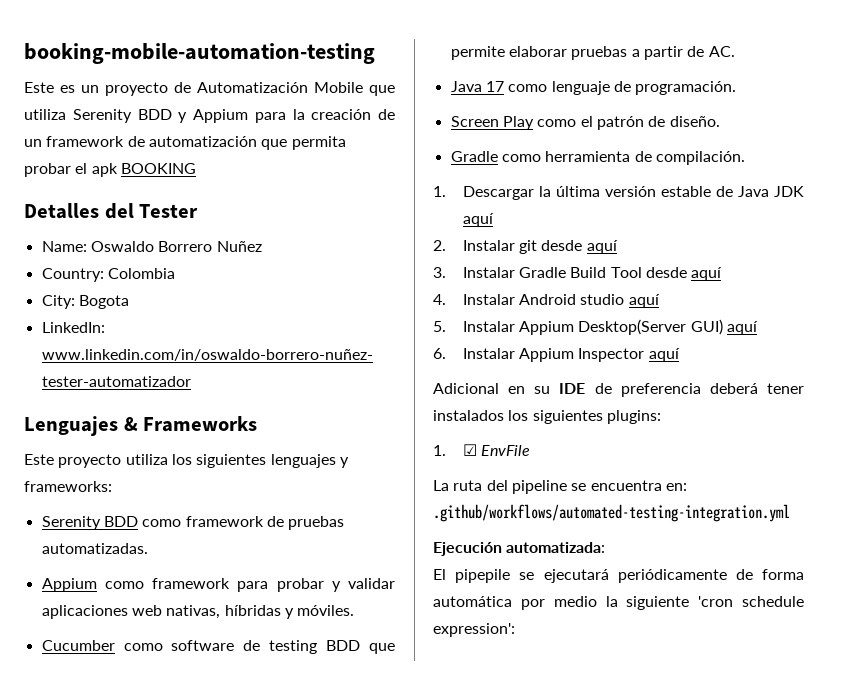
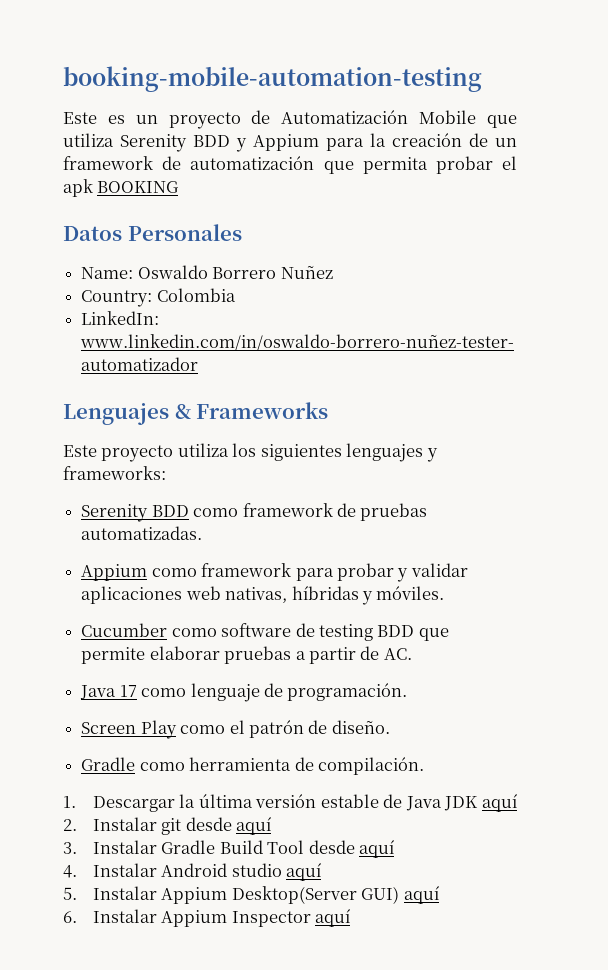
[24,203,199,219] Detalles del Tester -> [63,224,242,241] Datos Personales
[41,295,129,309] // City: Bogota -> (236, 295) none
[433,383,804,397] [433,410,661,424] [433,444,530,456] [433,480,687,494] [433,504,790,522] [433,542,606,556] [433,569,804,583] [433,596,804,610] [433,623,515,637] // Adicional en su IDE de preferencia deberá tener instalados los siguientes plugins: // 1. ☑ EnvFile // La ruta del pipeline se encuentra en: .github/workflows/automated-testing-integration.yml // Ejecución automatizada: // El pipepile se ejecutará periódicamente de forma automática por medio la siguiente 'cron schedule expression': -> (351, 918) none

